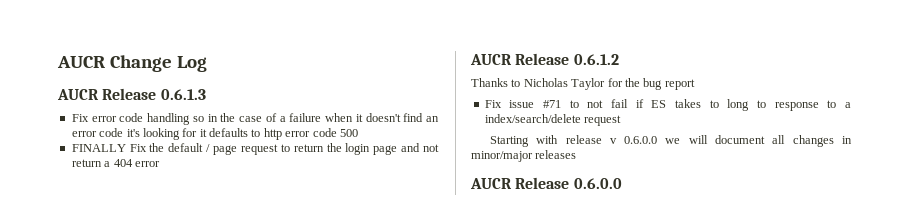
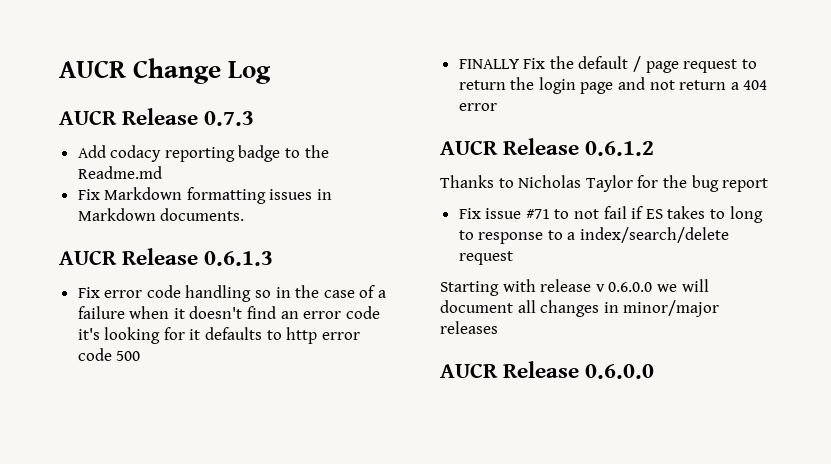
(207, 64) none -> [59,108,255,126] [77,145,329,162] [77,166,162,179] [77,187,333,204] [77,208,245,221] // AUCR Release 0.7.3 // Add codacy reporting badge to the Readme.md // Fix Markdown formatting issues in Markdown documents.

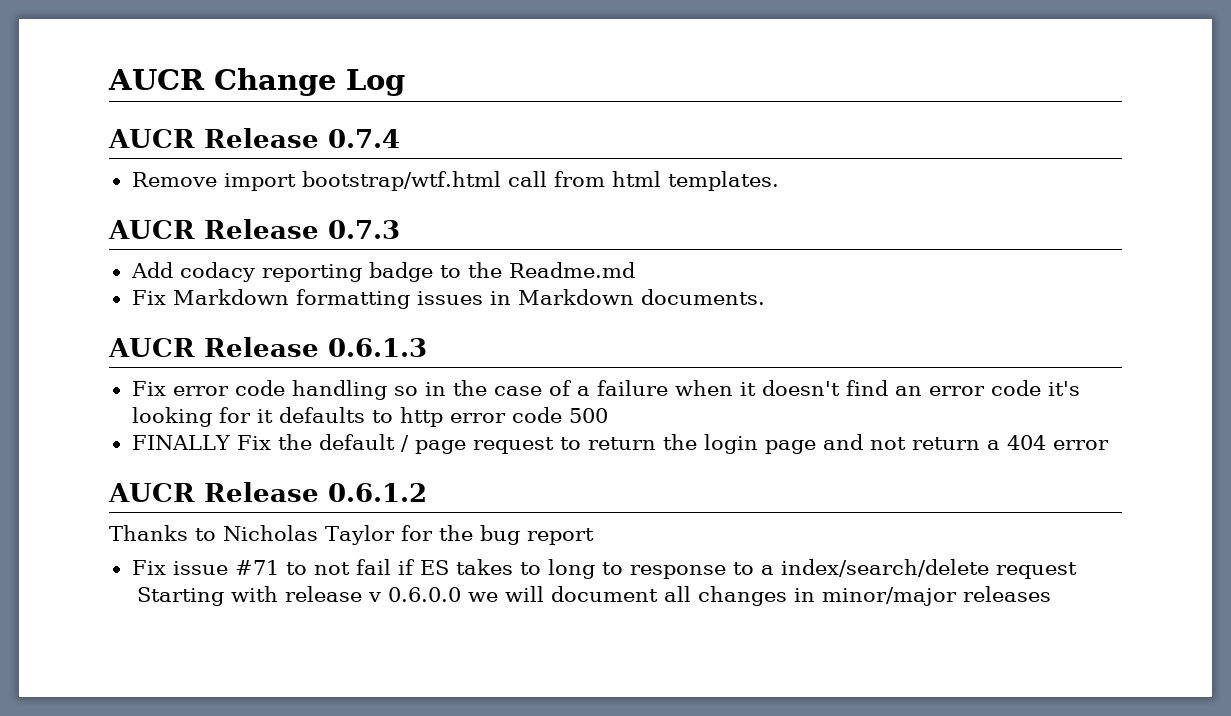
(272, 72) none -> [108,128,400,148] [131,171,779,191] // AUCR Release 0.7.4 // Remove import bootstrap/wtf.html call from html templates.
[440,361,655,379] // AUCR Release 0.6.0.0 -> (1051, 594) none

